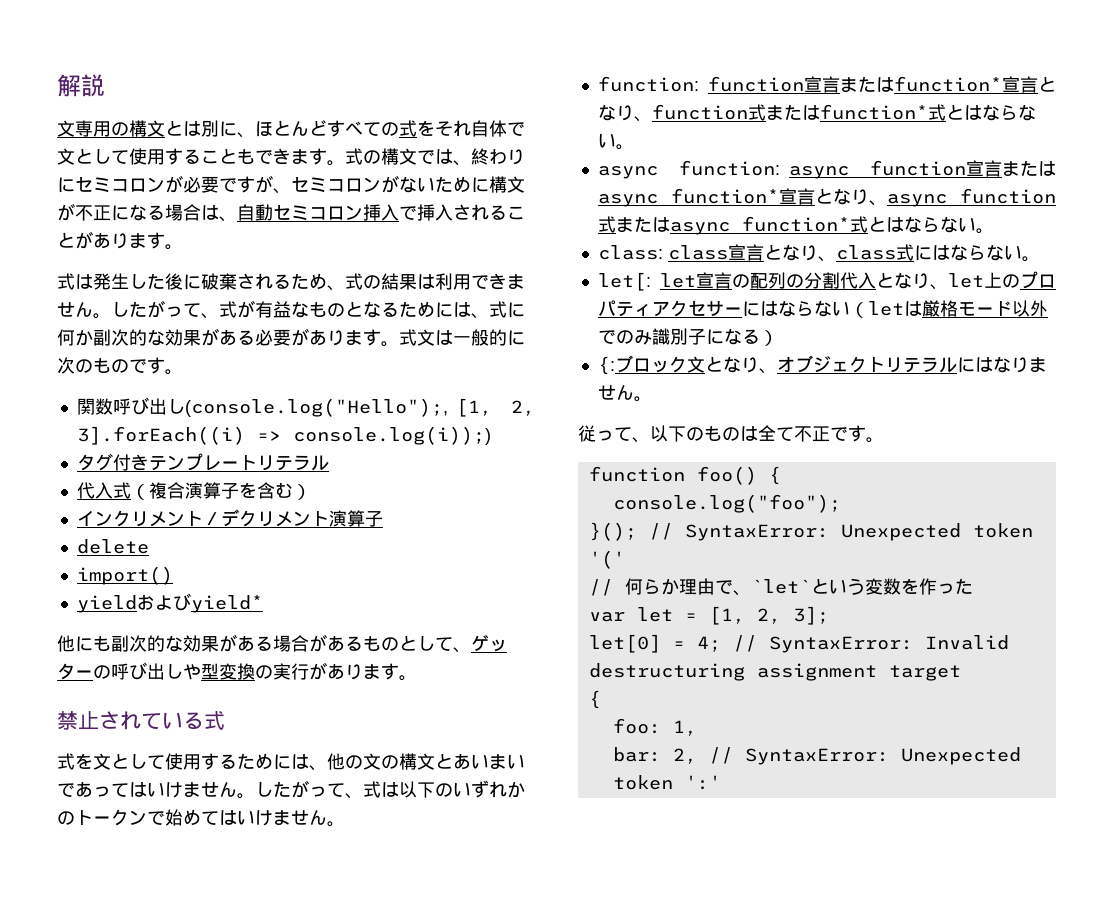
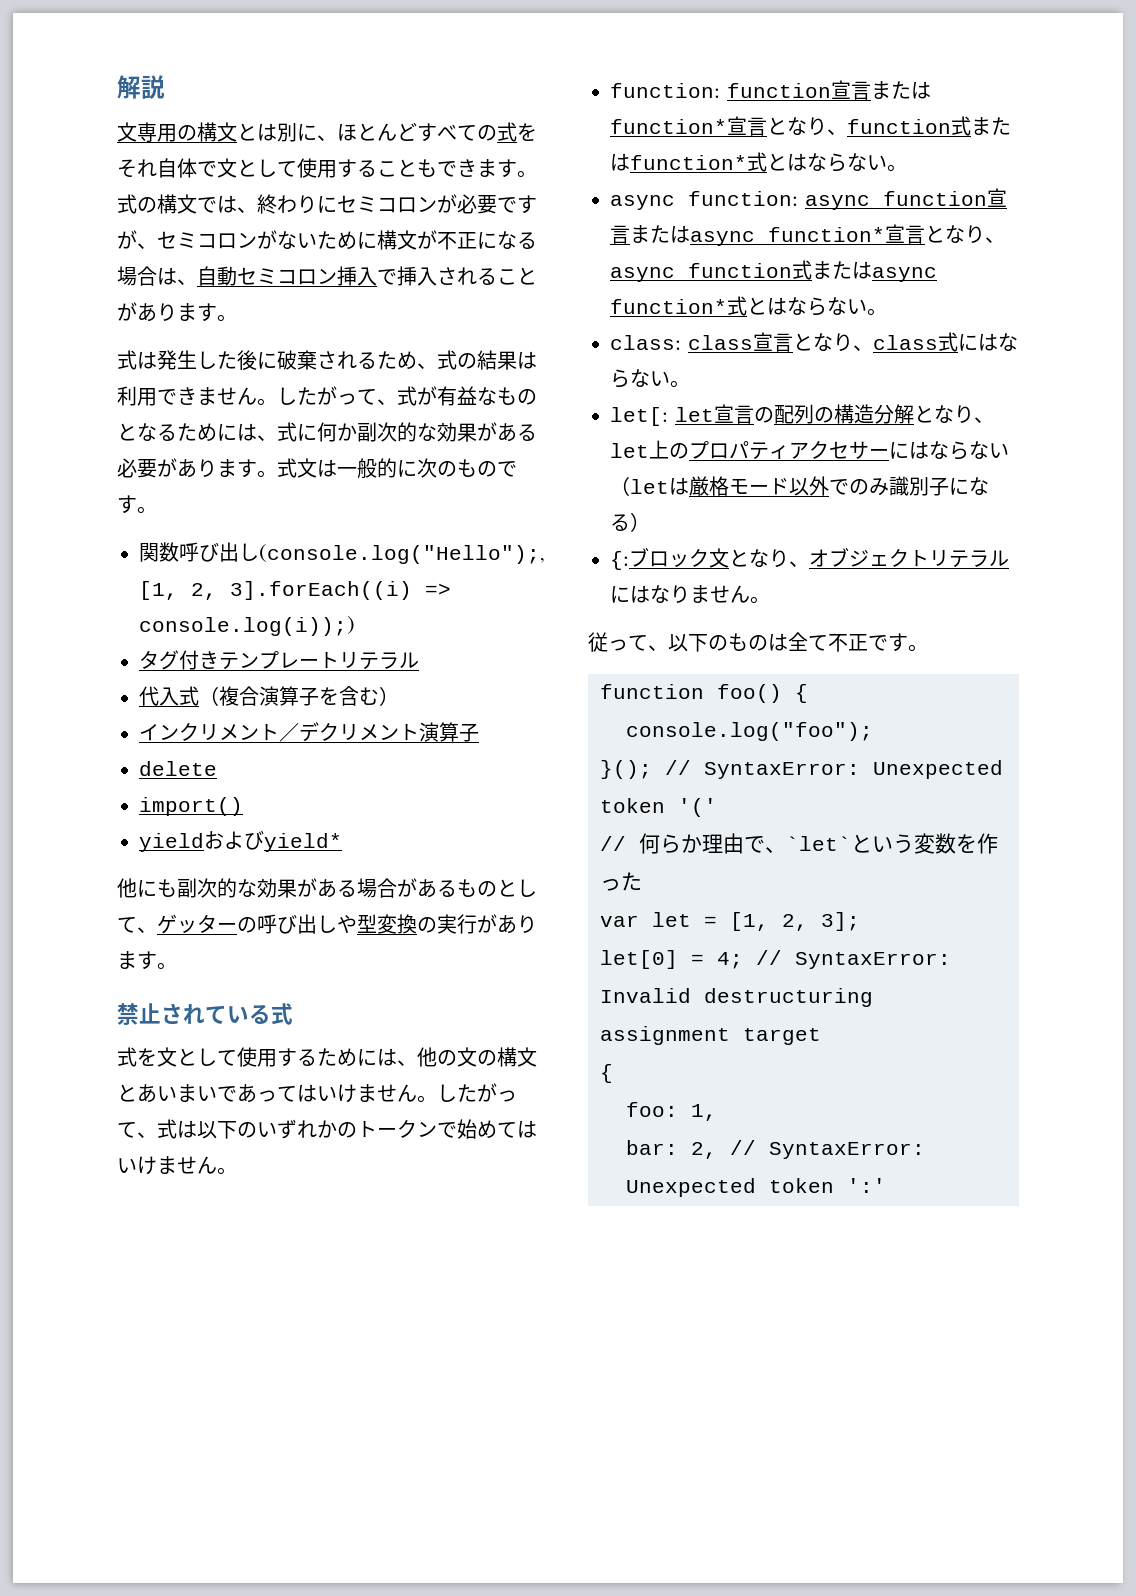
[804,272,876,289] 分割代入 -> [834,404,914,424] 構造分解

